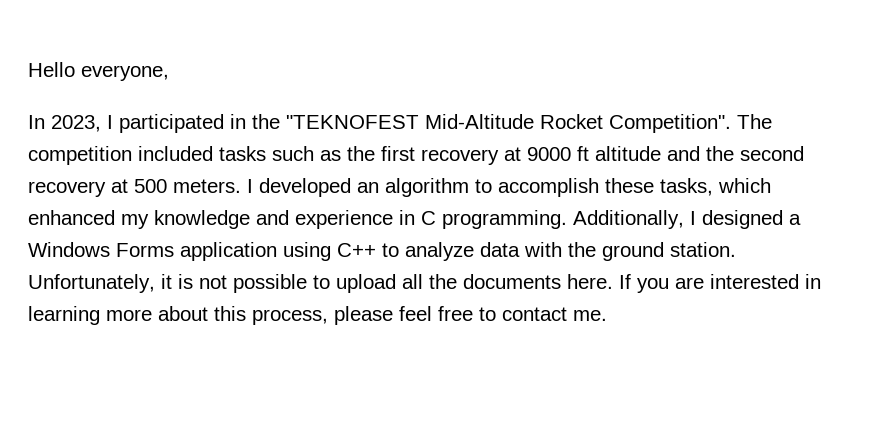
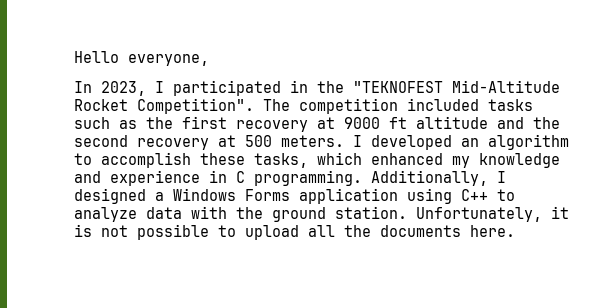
[619,274,821,293] [28,306,607,325] If you are interested in learning more about this process, please feel free to contact me. -> (515, 231) none

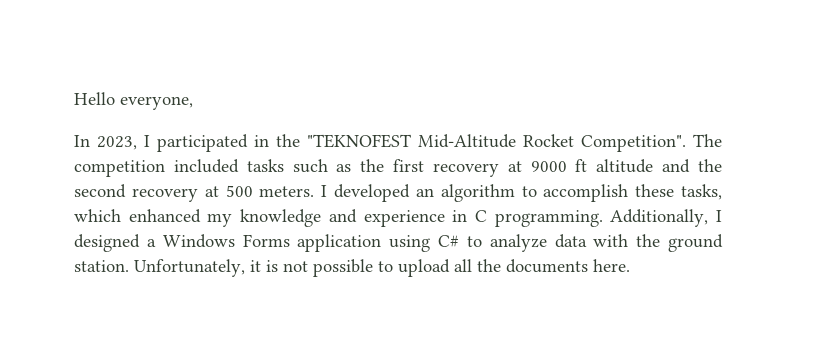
[461,189,488,201] C++ -> [438,235,459,247] C#

